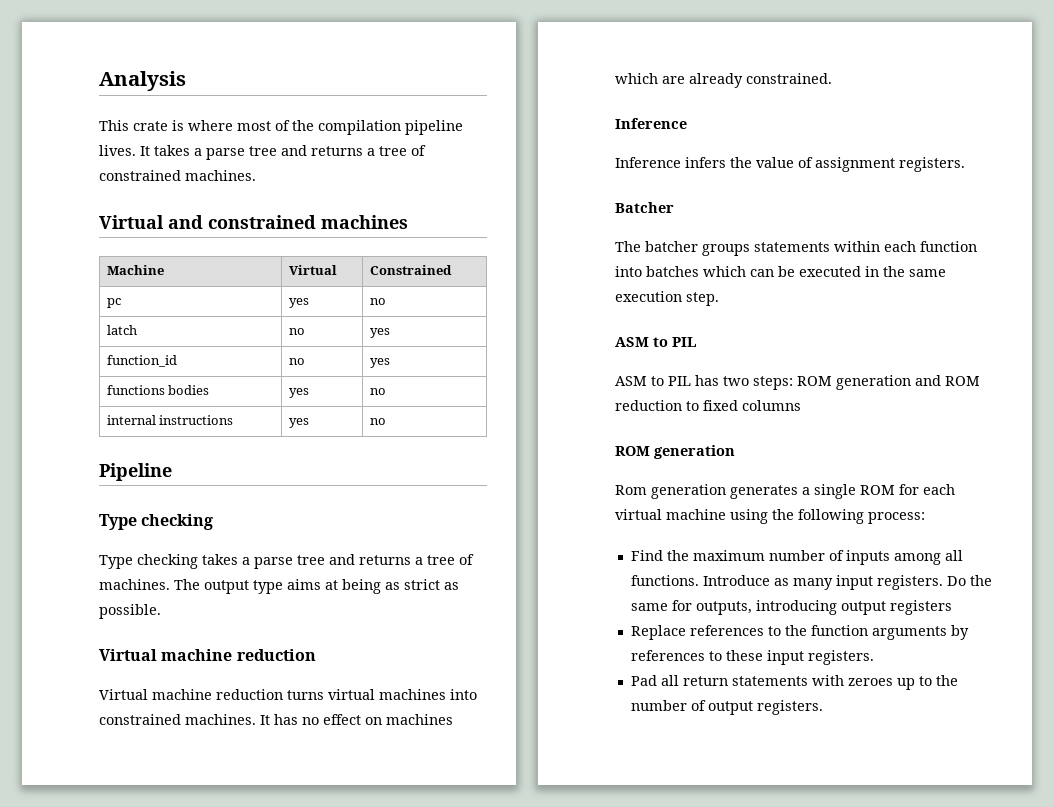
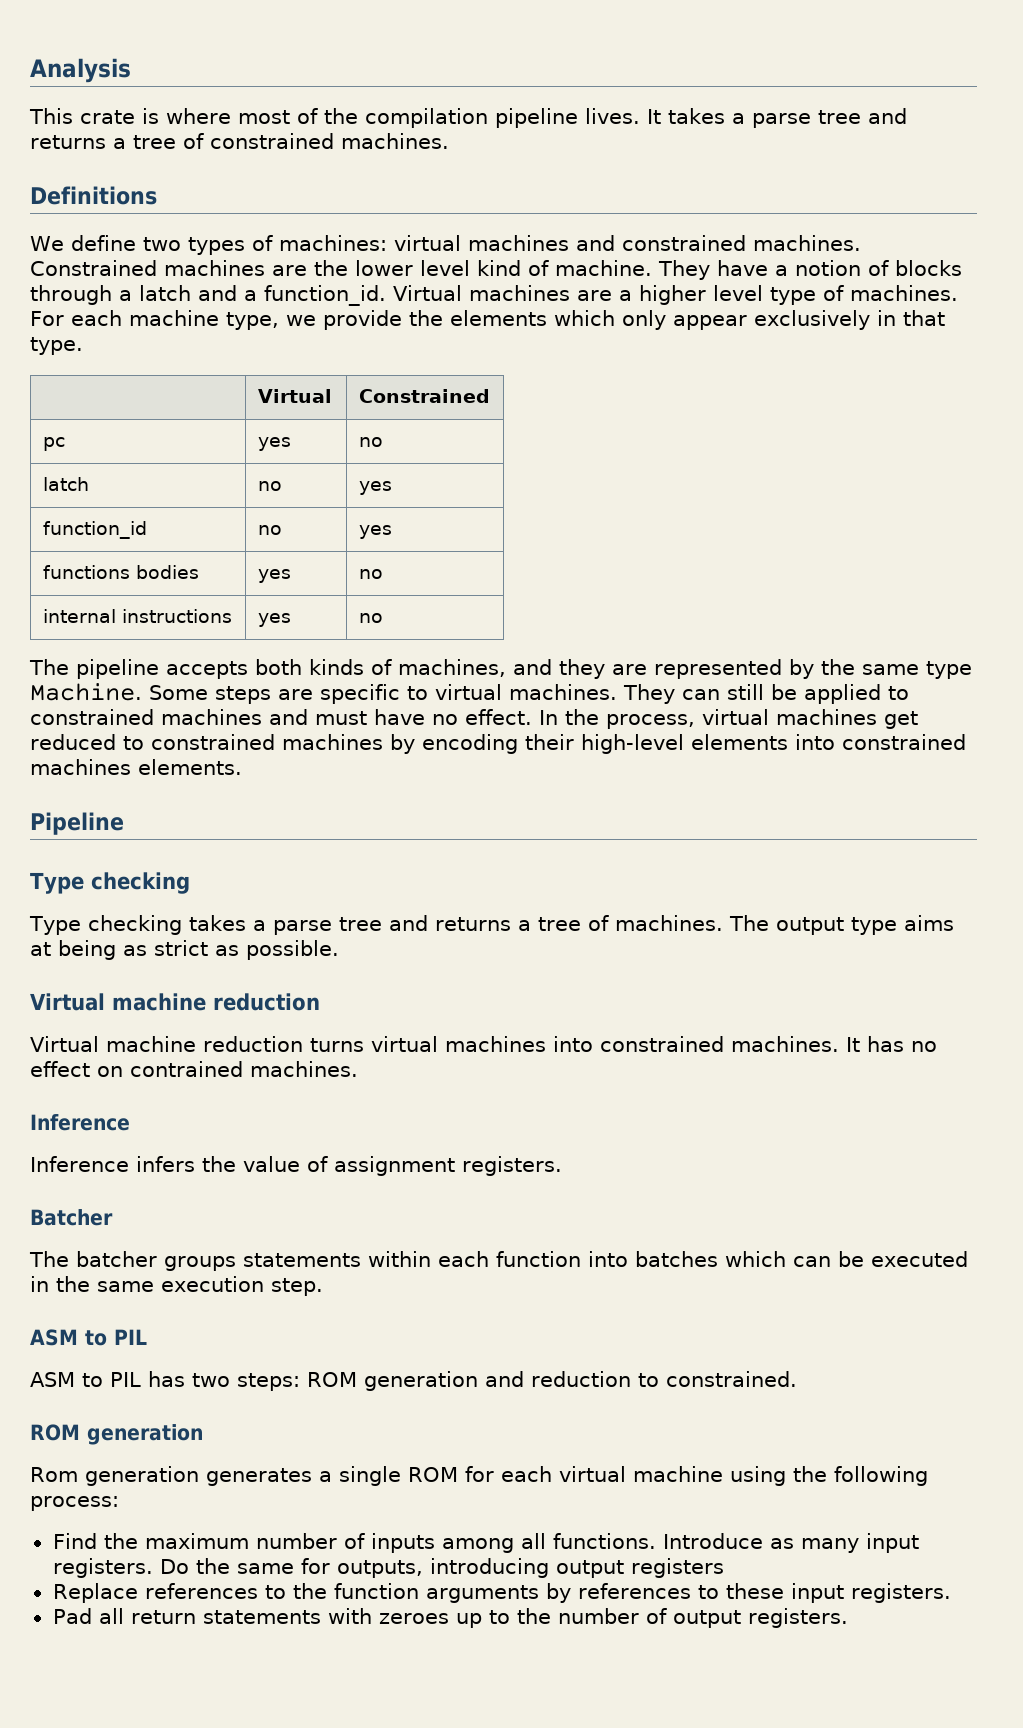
[99,215,408,229] [106,265,164,275] Virtual and constrained machines // Machine -> [30,186,157,205] [30,235,861,255] [30,260,962,280] [30,285,958,306] [30,310,945,330] [30,337,83,355] Definitions // We define two types of machines: virtual machines and constrained machines. Constrained machines are the lower level kind of machine. They have a notion of blocks through a latch and a function_id. Virtual machines are a higher level type of machines. For each machine type, we provide the elements which only appear exclusively in that type. //
(386, 421) none -> [29,659,972,679] [30,683,909,704] [30,709,918,729] [30,734,966,754] [30,759,242,775] // The pipeline accepts both kinds of machines, and they are represented by the same type Machine. Some steps are specific to virtual machines. They can still be applied to constrained machines and must have no effect. In the process, virtual machines get reduced to constrained machines by encoding their high-level elements into constrained machines elements.
[386,714,453,725] [615,73,832,88] machines which are already constrained. -> [130,1061,358,1077] contrained machines.
[945,376,980,386] ROM -> (524, 1379) none
[703,400,801,411] fixed columns -> [666,1371,797,1387] constrained.

